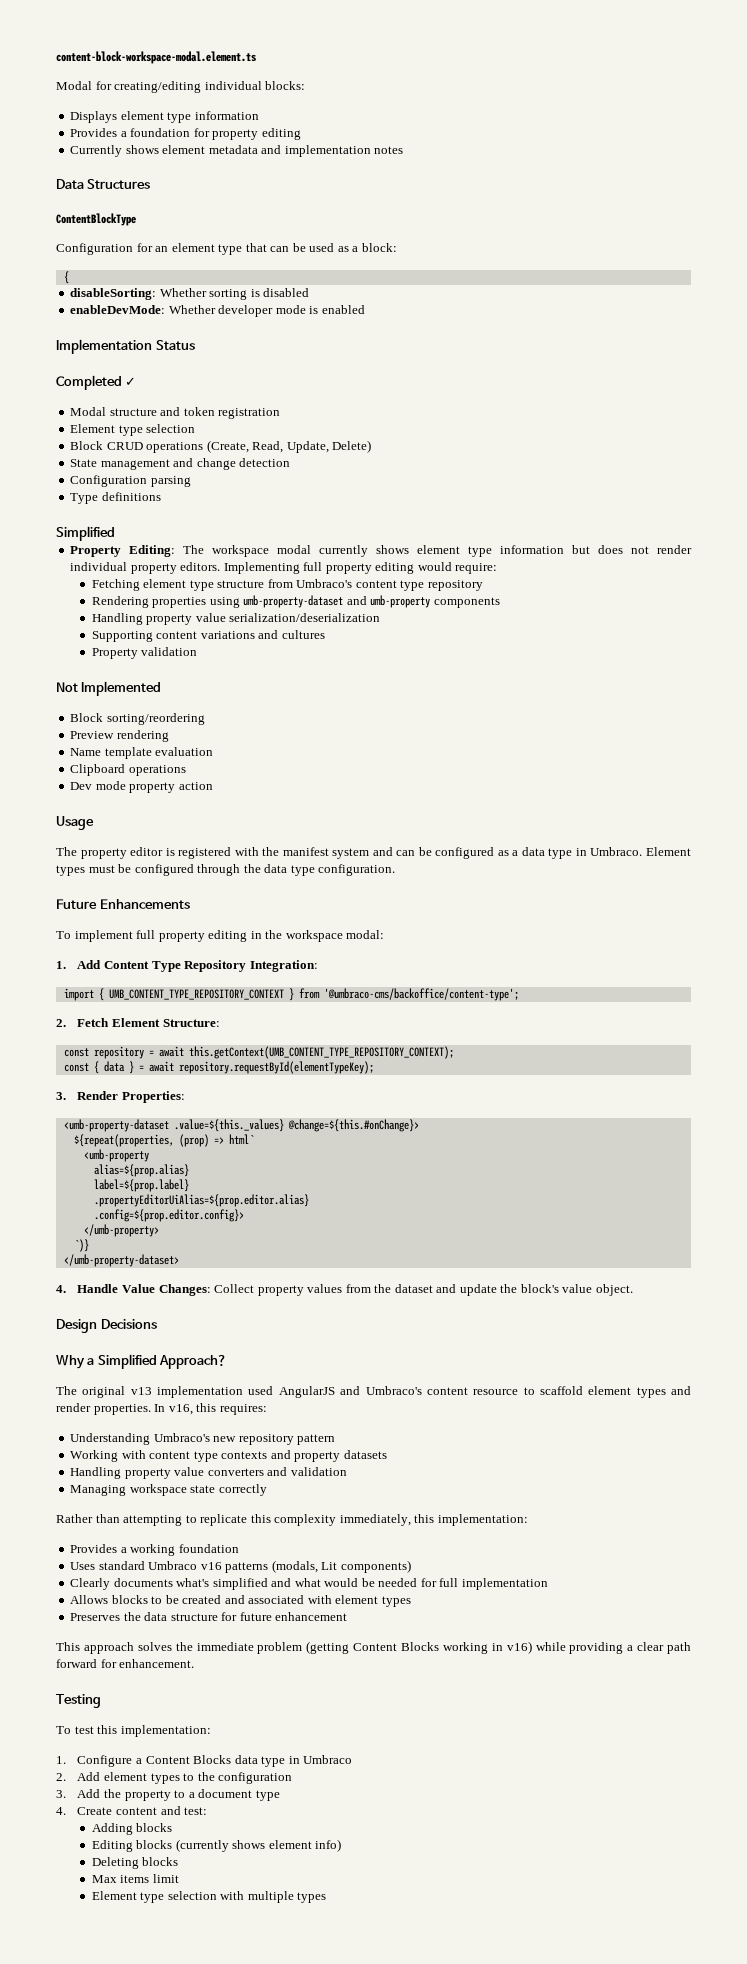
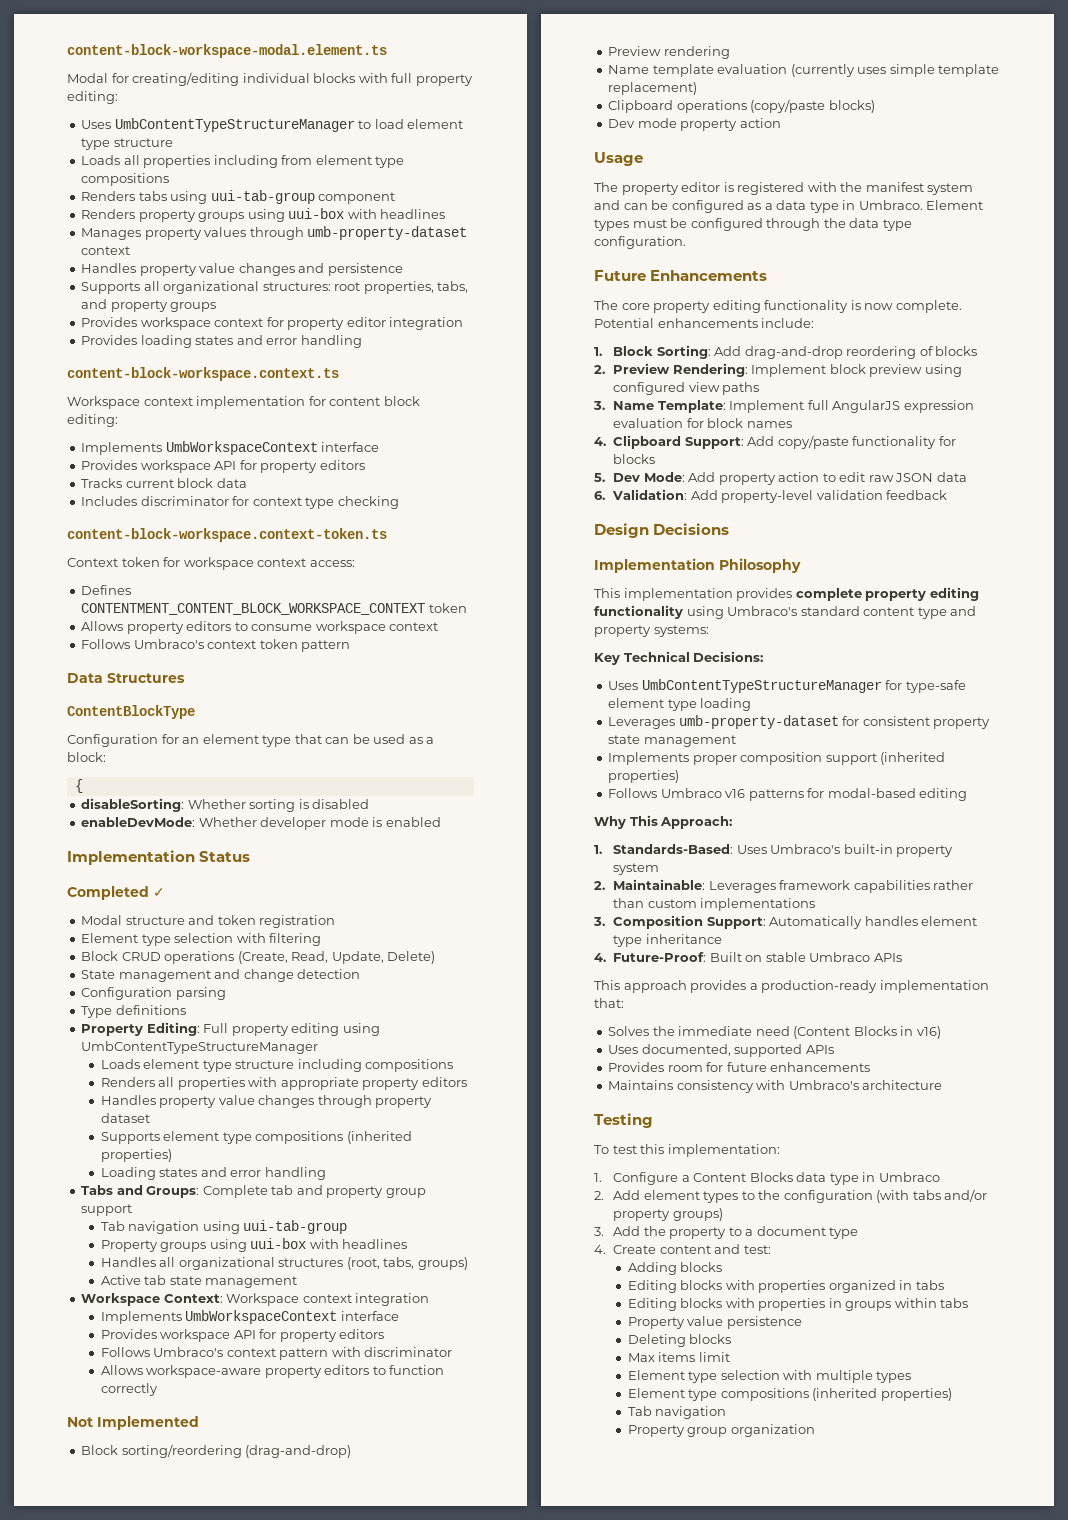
[265,81,306,90] [70,111,259,123] [70,128,301,140] [70,145,404,157] blocks: // Displays element type information // Provides a foundation for property editing // Currently shows element metadata and implementation notes -> [313,73,473,86] [67,91,118,104] [81,118,464,132] [81,138,173,150] [81,155,405,168] [81,173,170,186] [81,190,396,204] [81,208,446,222] [81,226,468,240] [81,246,131,255] [81,263,403,276] [81,281,469,294] [81,299,217,312] [81,317,464,330] [81,335,362,348] [67,367,339,381] [67,396,420,409] [67,414,118,427] [81,441,380,455] [81,460,365,473] [81,478,247,488] [81,496,399,509] [67,528,387,542] [67,557,355,570] [81,585,132,595] [81,603,467,615] [81,621,439,634] [81,639,351,652] blocks with full property editing: // Uses UmbContentTypeStructureManager to load element type structure // Loads all properties including from element type compositions // Renders tabs using uui-tab-group component // Renders property groups using uui-box with headlines // Manages property values through umb-property-dataset context // Handles property value changes and persistence // Supports all organizational structures: root properties, tabs, and property groups // Provides workspace context for property editor integration // Provides loading states and error handling // content-block-workspace.context.ts // Workspace context implementation for content block editing: // Implements UmbWorkspaceContext interface // Provides workspace API for property editors // Tracks current block data // Includes discriminator for context type checking // content-block-workspace.context-token.ts // Context token for workspace context access: // Defines CONTENTMENT_CONTENT_BLOCK_WORKSPACE_CONTEXT token // Allows property editors to consume workspace context // Follows Umbraco's context token pattern
(196, 428) none -> [236,933,322,946] with filtering
[56,526,115,541] // Simplified -> (186, 1010) none
[183,545,692,557] [70,562,498,574] [91,579,483,591] [91,595,500,608] [91,613,381,625] [91,630,325,642] [91,647,198,659] The workspace modal currently shows element type information but does not render individual property editors. Implementing full property editing would require: // Fetching element type structure from Umbraco's content type repository // Rendering properties using umb-property-dataset and umb-property components // Handling property value serialization/deserialization // Supporting content variations and cultures // Property validation -> [203,1023,380,1036] [81,1041,319,1054] [100,1059,454,1072] [100,1077,467,1090] [100,1095,433,1108] [100,1113,150,1123] [100,1131,412,1144] [100,1149,172,1162] [100,1167,326,1180] [81,1185,426,1198] [81,1204,133,1216] [100,1220,348,1234] [100,1238,408,1252] [100,1257,468,1270] [100,1275,298,1288] [81,1293,430,1306] [100,1310,399,1324] [100,1329,385,1342] [100,1347,453,1360] [100,1365,445,1378] [100,1383,158,1396] Full property editing using UmbContentTypeStructureManager // Loads element type structure including compositions // Renders all properties with appropriate property editors // Handles property value changes through property dataset // Supports element type compositions (inherited properties) // Loading states and error handling // Tabs and Groups: Complete tab and property group support // Tab navigation using uui-tab-group // Property groups using uui-box with headlines // Handles all organizational structures (root, tabs, groups) // Active tab state management // Workspace Context: Workspace context integration // Implements UmbWorkspaceContext interface // Provides workspace API for property editors // Follows Umbraco's context pattern with discriminator // Allows workspace-aware property editors to function correctly
(205, 719) none -> [245,1445,352,1458] (drag-and-drop)
(214, 751) none -> [790,64,1000,77] [608,82,698,95] (currently uses simple template replacement)
(186, 770) none -> [750,99,875,113] (copy/paste blocks)
[56,930,385,942] [56,960,318,972] [63,988,519,1001] [56,1018,220,1027] [63,1046,454,1059] [63,1061,374,1074] [56,1091,185,1103] [63,1119,419,1132] [73,1134,254,1147] [83,1149,149,1162] [93,1164,189,1177] [93,1179,189,1192] [93,1194,309,1207] [93,1209,244,1222] [83,1224,159,1237] [73,1239,89,1252] [63,1254,179,1267] [56,1284,633,1296] [56,1319,157,1333] [56,1354,228,1369] [56,1386,691,1398] [56,1403,267,1415] [70,1433,336,1445] [70,1450,387,1462] [70,1467,347,1479] [70,1484,267,1496] [56,1514,528,1526] [70,1544,239,1556] [70,1560,411,1573] [70,1578,548,1590] [70,1595,411,1607] [70,1612,348,1621] [56,1641,691,1654] [56,1659,195,1668] To implement full property editing in the workspace modal: // 1. Add Content Type Repository Integration: // import { UMB_CONTENT_TYPE_REPOSITORY_CONTEXT } from '@umbraco-cms/backoffice/content-type'; // 2. Fetch Element Structure: // const repository = await this.getContext(UMB_CONTENT_TYPE_REPOSITORY_CONTEXT); // const { data } = await repository.requestById(elementTypeKey); // 3. Render Properties: // <umb-property-dataset .value=${this._values} @change=${this.#onChange}> // ${repeat(properties, (prop) => html` // <umb-property // alias=${prop.alias} // label=${prop.label} // .propertyEditorUiAlias=${prop.editor.alias} // .config=${prop.editor.config}> // </umb-property> // `)} // </umb-property-dataset> // 4. Handle Value Changes: Collect property values from the dataset and update the block's value object. // Design Decisions // Why a Simplified Approach? // The original v13 implementation used AngularJS and Umbraco's content resource to scaffold element types and render properties. In v16, this requires: // Understanding Umbraco's new repository pattern // Working with content type contexts and property datasets // Handling property value converters and validation // Managing workspace state correctly // Rather than attempting to replicate this complexity immediately, this implementation: // Provides a working foundation // Uses standard Umbraco v16 patterns (modals, Lit components) // Clearly documents what's simplified and what would be needed for full implementation // Allows blocks to be created and associated with element types // Preserves the data structure for future enhancement // This approach solves the immediate problem (getting Content Blocks working in v16) while providing a clear path forward for enhancement. -> [594,300,962,313] [594,318,815,328] [594,345,978,359] [594,363,962,377] [613,382,760,395] [593,400,974,413] [613,418,792,428] [594,435,956,449] [613,454,656,464] [594,472,967,485] [594,489,948,503] [594,523,730,538] [594,558,801,573] [594,587,979,601] [594,605,977,619] [594,625,709,637] [594,651,764,665] [608,679,966,693] [608,698,752,711] [608,715,991,729] [608,735,736,747] [608,752,946,765] [608,770,680,783] [608,788,968,801] [594,815,733,829] [594,844,954,857] [613,863,660,875] [594,879,974,893] [613,898,816,911] [593,915,978,929] [613,934,722,947] [594,952,902,962] [594,980,989,993] [594,998,624,1008] [608,1026,941,1039] [608,1044,834,1057] [608,1062,871,1072] [608,1080,943,1093] The core property editing functionality is now complete. Potential enhancements include: // 1. Block Sorting: Add drag-and-drop reordering of blocks // 2. Preview Rendering: Implement block preview using configured view paths // 3. Name Template: Implement full AngularJS expression evaluation for block names // 4. Clipboard Support: Add copy/paste functionality for blocks // 5. Dev Mode: Add property action to edit raw JSON data // 6. Validation: Add property-level validation feedback // Design Decisions // Implementation Philosophy // This implementation provides complete property editing functionality using Umbraco's standard content type and property systems: // Key Technical Decisions: // Uses UmbContentTypeStructureManager for type-safe element type loading // Leverages umb-property-dataset for consistent property state management // Implements proper composition support (inherited properties) // Follows Umbraco v16 patterns for modal-based editing // Why This Approach: // 1. Standards-Based: Uses Umbraco's built-in property system // 2. Maintainable: Leverages framework capabilities rather than custom implementations // 3. Composition Support: Automatically handles element type inheritance // 4. Future-Proof: Built on stable Umbraco APIs // This approach provides a production-ready implementation that: // Solves the immediate need (Content Blocks in v16) // Uses documented, supported APIs // Provides room for future enhancements // Maintains consistency with Umbraco's architecture
(293, 1778) none -> [876,1189,988,1203] [613,1208,723,1221] (with tabs and/or property groups)
[175,1839,342,1852] (currently shows element info) -> [725,1280,944,1293] [627,1298,969,1311] [627,1316,802,1329] with properties organized in tabs // Editing blocks with properties in groups within tabs // Property value persistence
(327, 1897) none -> [627,1388,952,1401] [627,1406,727,1419] [627,1424,815,1437] // Element type compositions (inherited properties) // Tab navigation // Property group organization

